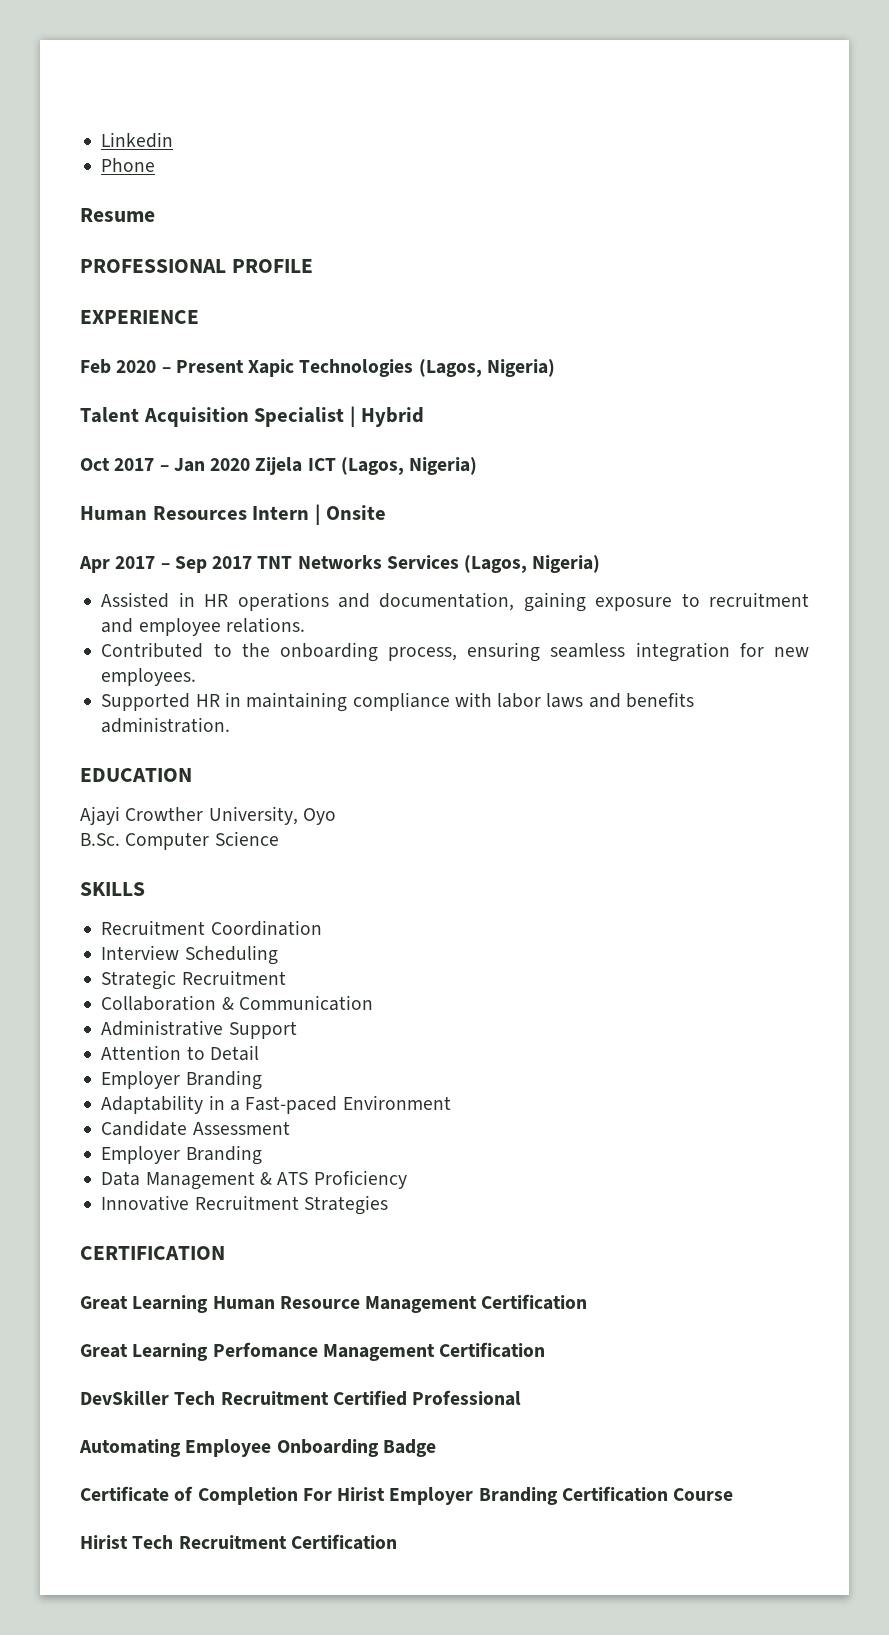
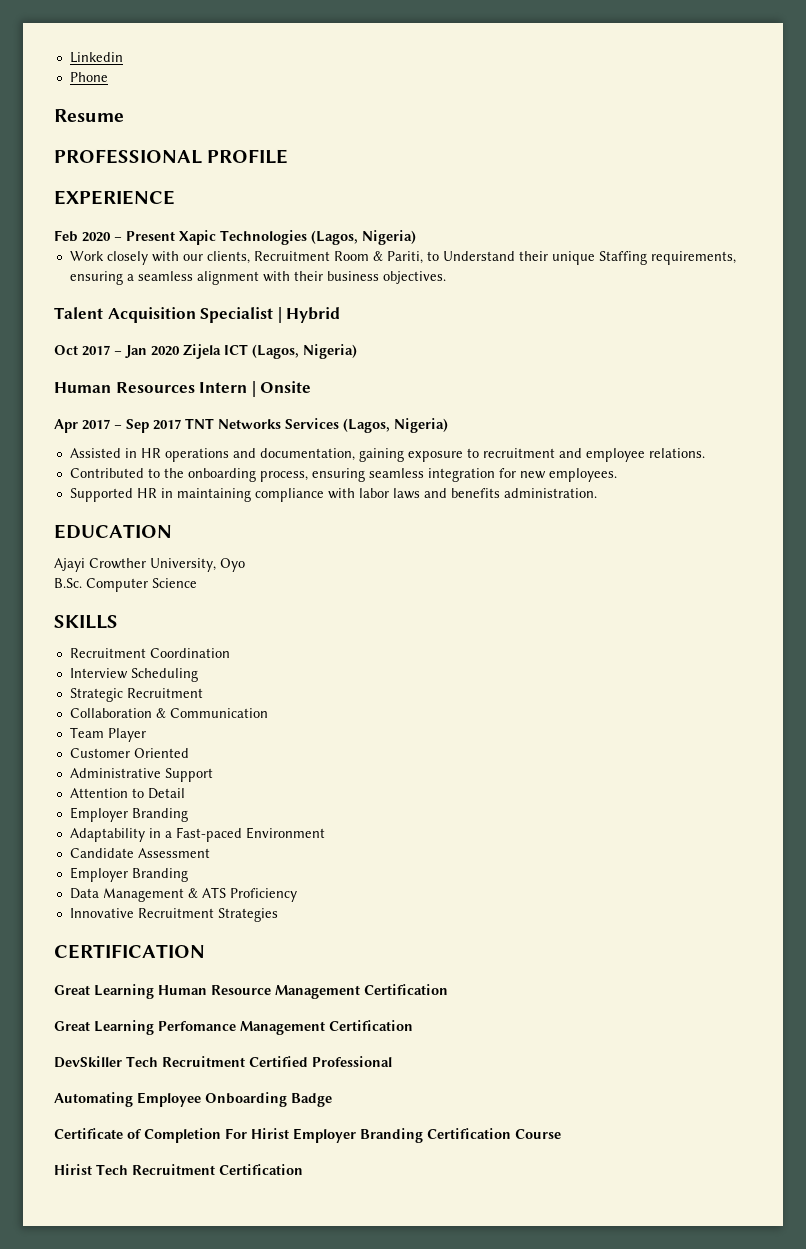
(555, 368) none -> [69,251,736,265] [69,271,446,285] // Work closely with our clients, Recruitment Room & Pariti, to Understand their unique Staffing requirements, ensuring a seamless alignment with their business objectives.
(373, 1003) none -> [69,727,146,742] [69,748,189,758] // Team Player // Customer Oriented

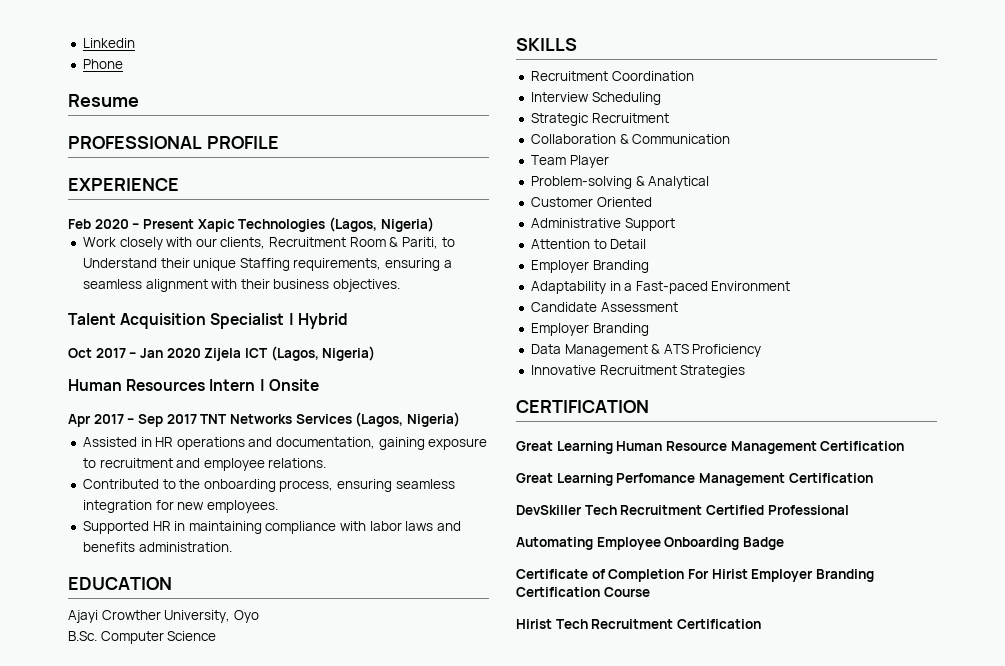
(146, 735) none -> [530,176,710,189] // Problem-solving & Analytical

